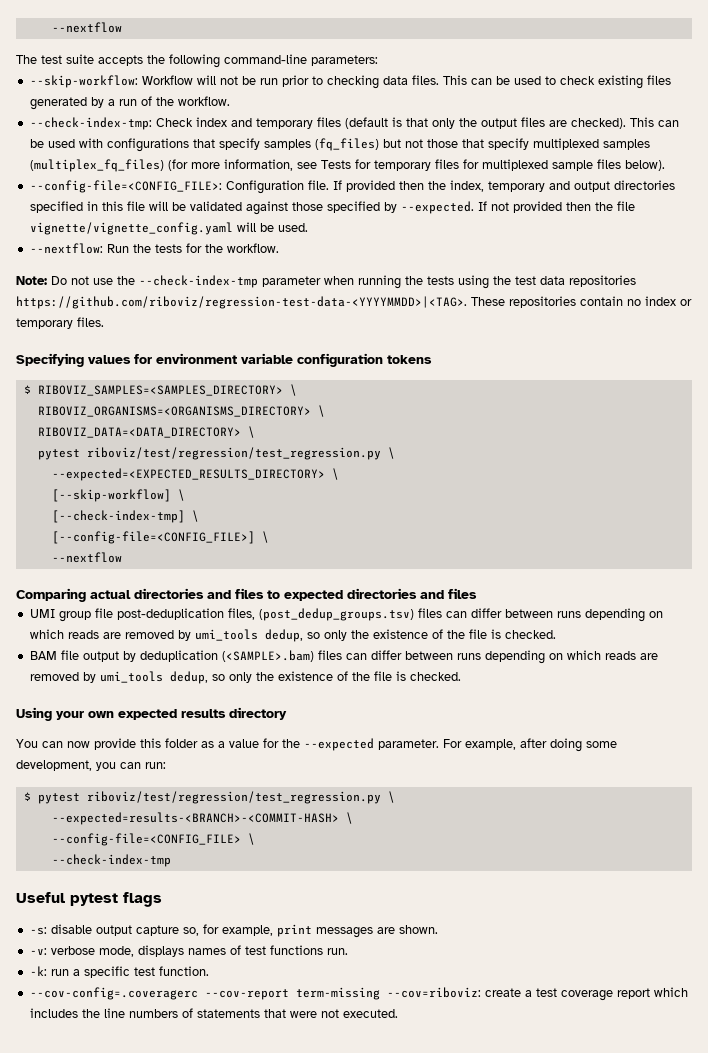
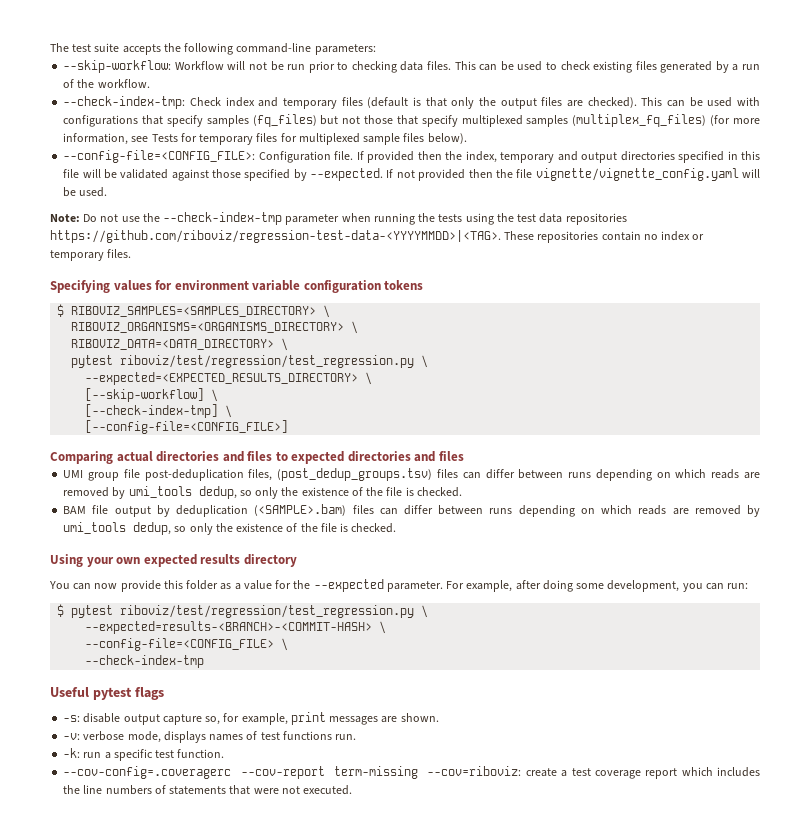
[51,22,122,33] --nextflow // -> (50, 47) none
[29,243,279,254] // --nextflow: Run the tests for the workflow. -> (108, 192) none
[261,531,269,543] [51,552,122,563] \ // --nextflow -> (289, 427) none

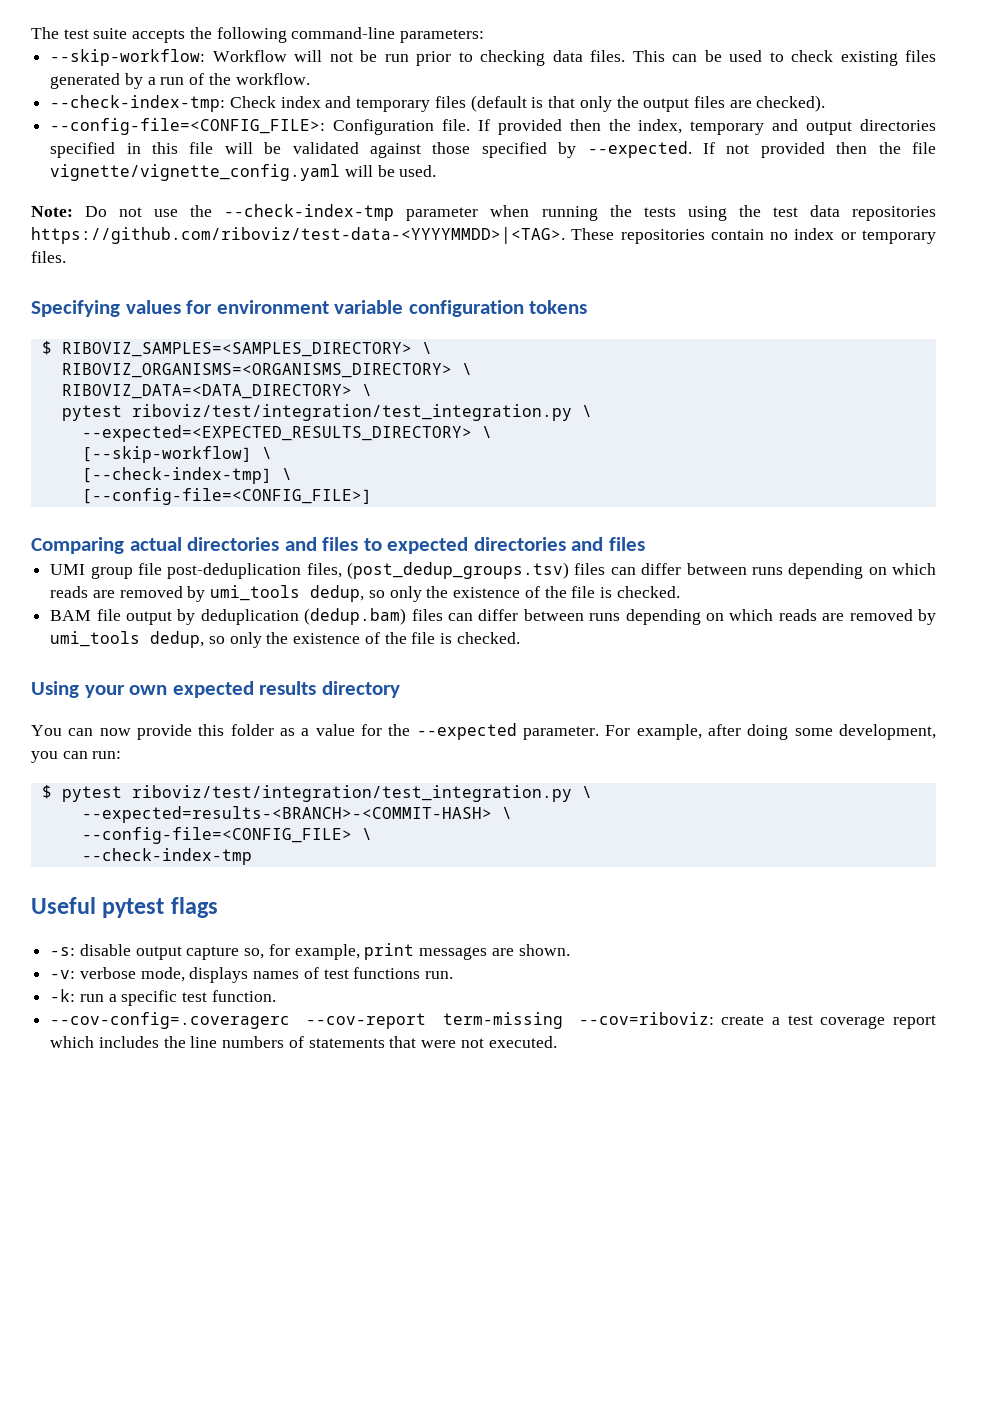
[641,97,760,107] [63,114,761,127] [63,133,467,145] This can be used with configurations that specify samples (fq_files) but not those that specify multiplexed samples (multiplex_fq_files) (for more information, see Tests for temporary files for multiplexed sample files below). -> (826, 103) none
[50,230,501,243] https://github.com/riboviz/regression-test-data-<YYYYMMDD>|<TAG>. -> [31,227,565,244] https://github.com/riboviz/test-data-<YYYYMMDD>|<TAG>.
[120,355,415,368] riboviz/test/regression/test_regression.py -> [131,404,572,421] riboviz/test/integration/test_integration.py
[254,504,347,516] (<SAMPLE>.bam) -> [304,608,407,625] (dedup.bam)
[120,605,415,618] riboviz/test/regression/test_regression.py -> [131,785,572,802] riboviz/test/integration/test_integration.py

